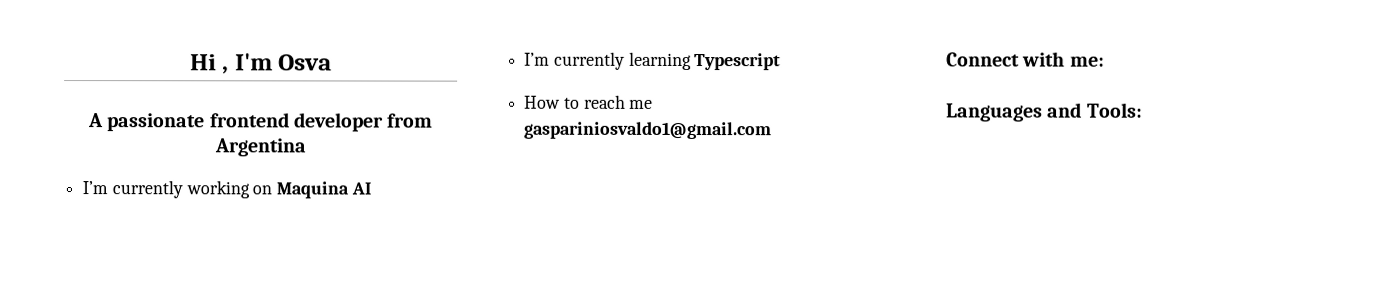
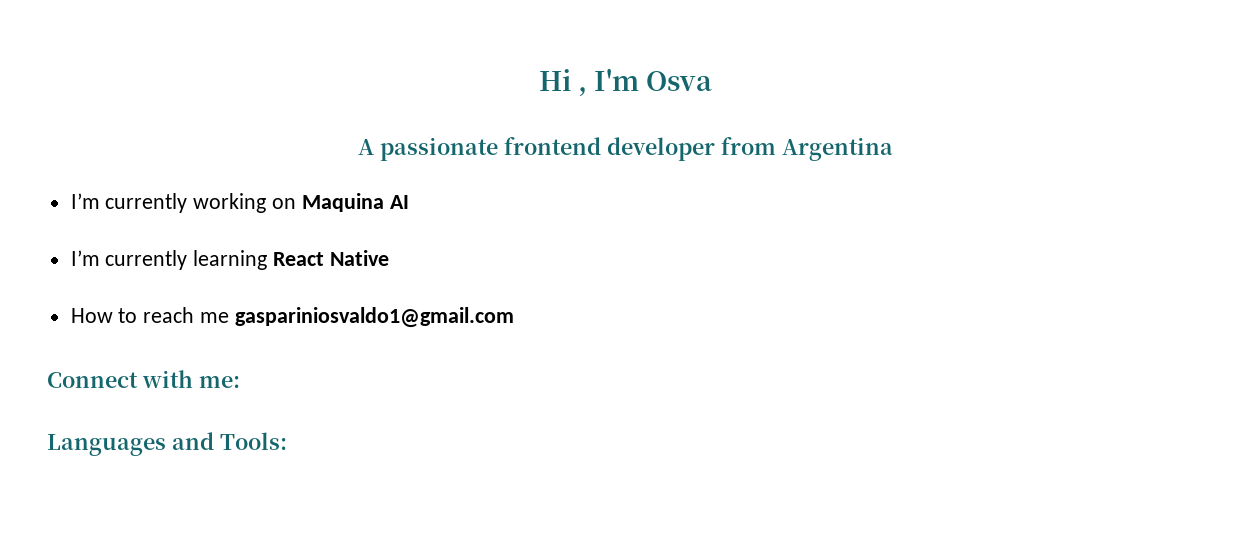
[694,53,782,71] Typescript -> [273,250,389,266] React Native

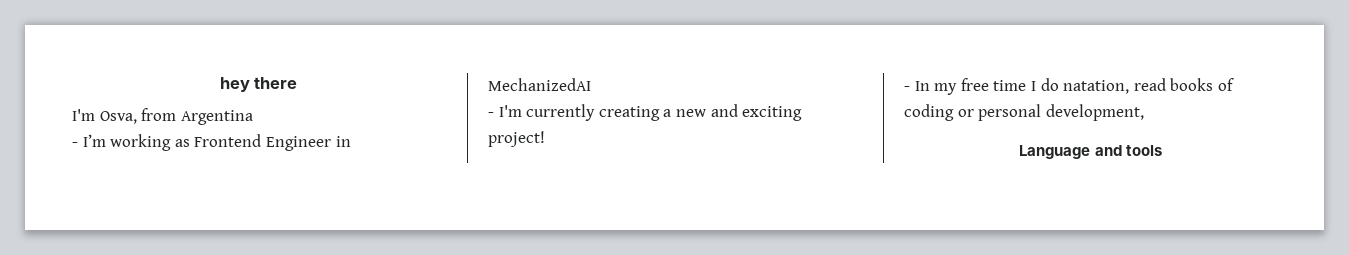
[538,69,713,96] [358,137,893,161] [70,193,409,213] [70,250,389,270] [70,307,514,328] [47,370,240,388] [47,432,287,456] Hi , I'm Osva // A passionate frontend developer from Argentina // I’m currently working on Maquina AI // I’m currently learning React Native // How to reach me gaspariniosvaldo1@gmail.com // Connect with me: // Languages and Tools: -> [219,77,298,92] [72,108,253,125] [72,134,351,151] [488,78,591,91] [488,104,803,121] [488,131,545,147] [904,78,1234,95] [904,104,1144,121] [1019,145,1162,159] hey there // I'm Osva, from Argentina // - I’m working as Frontend Engineer in MechanizedAI // - I'm currently creating a new and exciting project! // - In my free time I do natation, read books of coding or personal development, // Language and tools

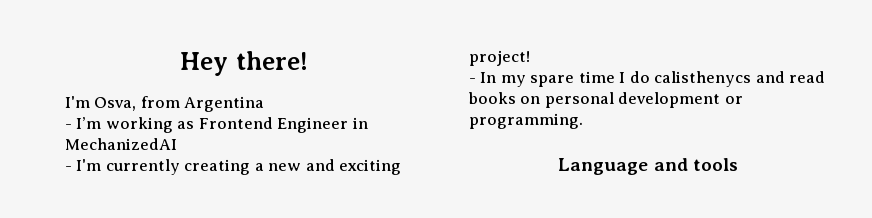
[219,77,298,92] hey there -> [180,51,308,76] Hey there!
[960,78,989,91] free -> [530,75,575,87] spare
[1063,78,1234,94] [904,104,1144,121] natation, read books of coding or personal development, -> [654,71,826,87] [468,92,743,108] [469,113,583,129] calisthenycs and read books on personal development or programming.

